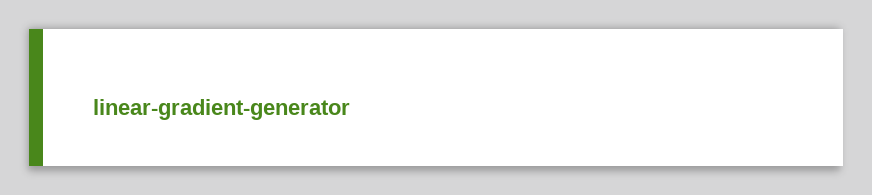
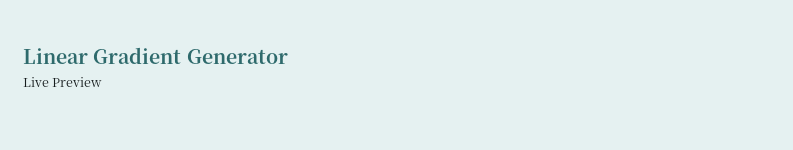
[93,99,350,120] linear-gradient-generator -> [23,47,288,64] [23,77,103,87] Linear Gradient Generator // Live Preview

